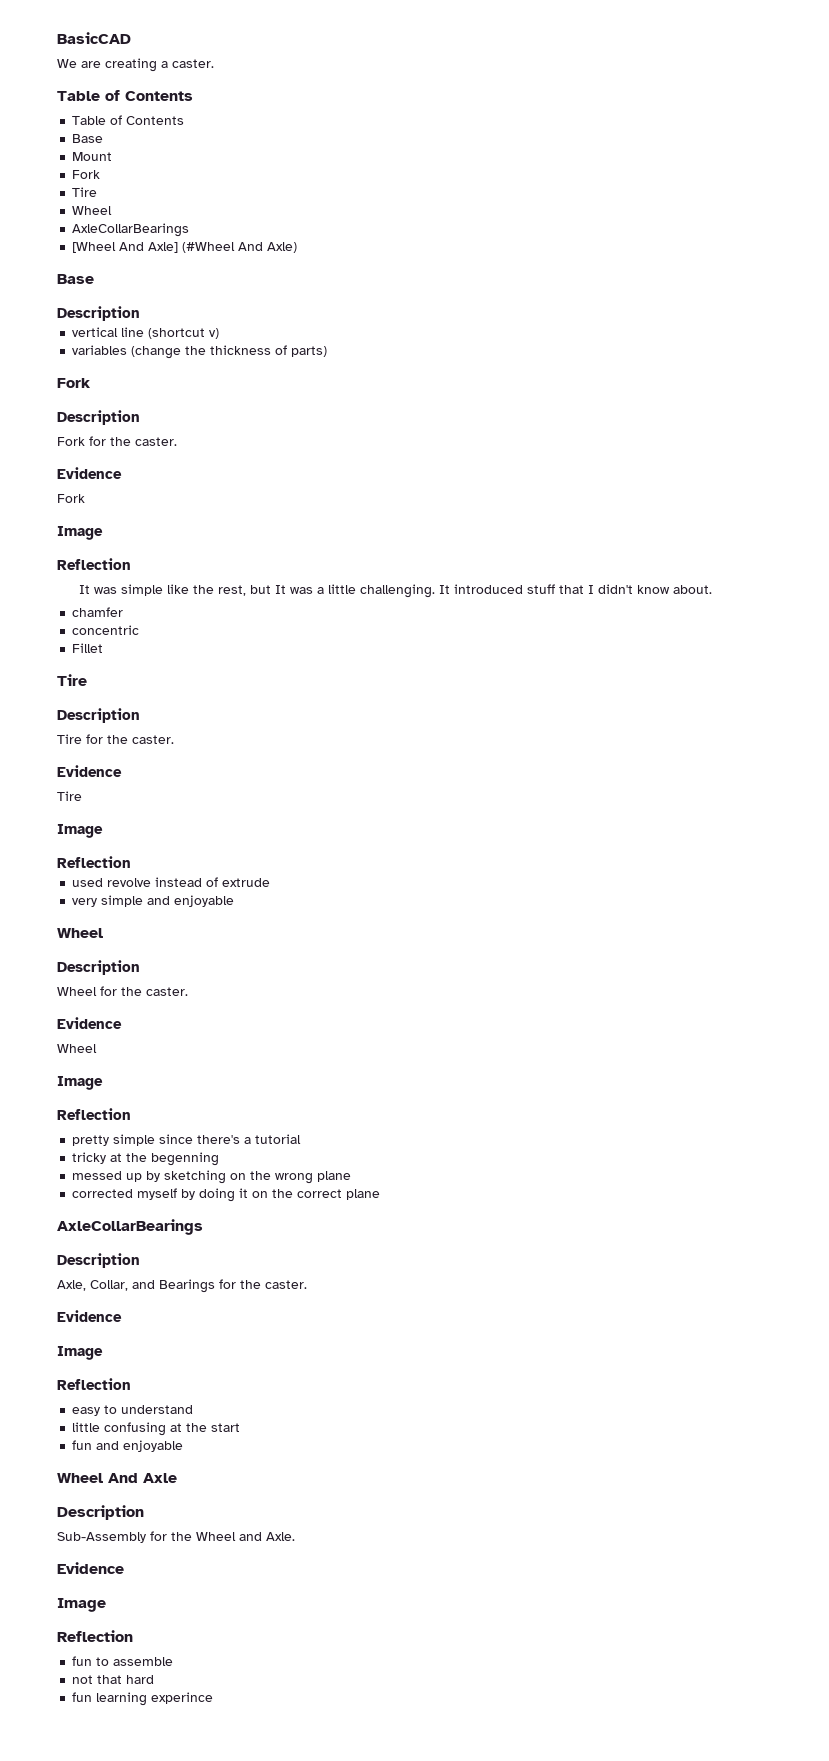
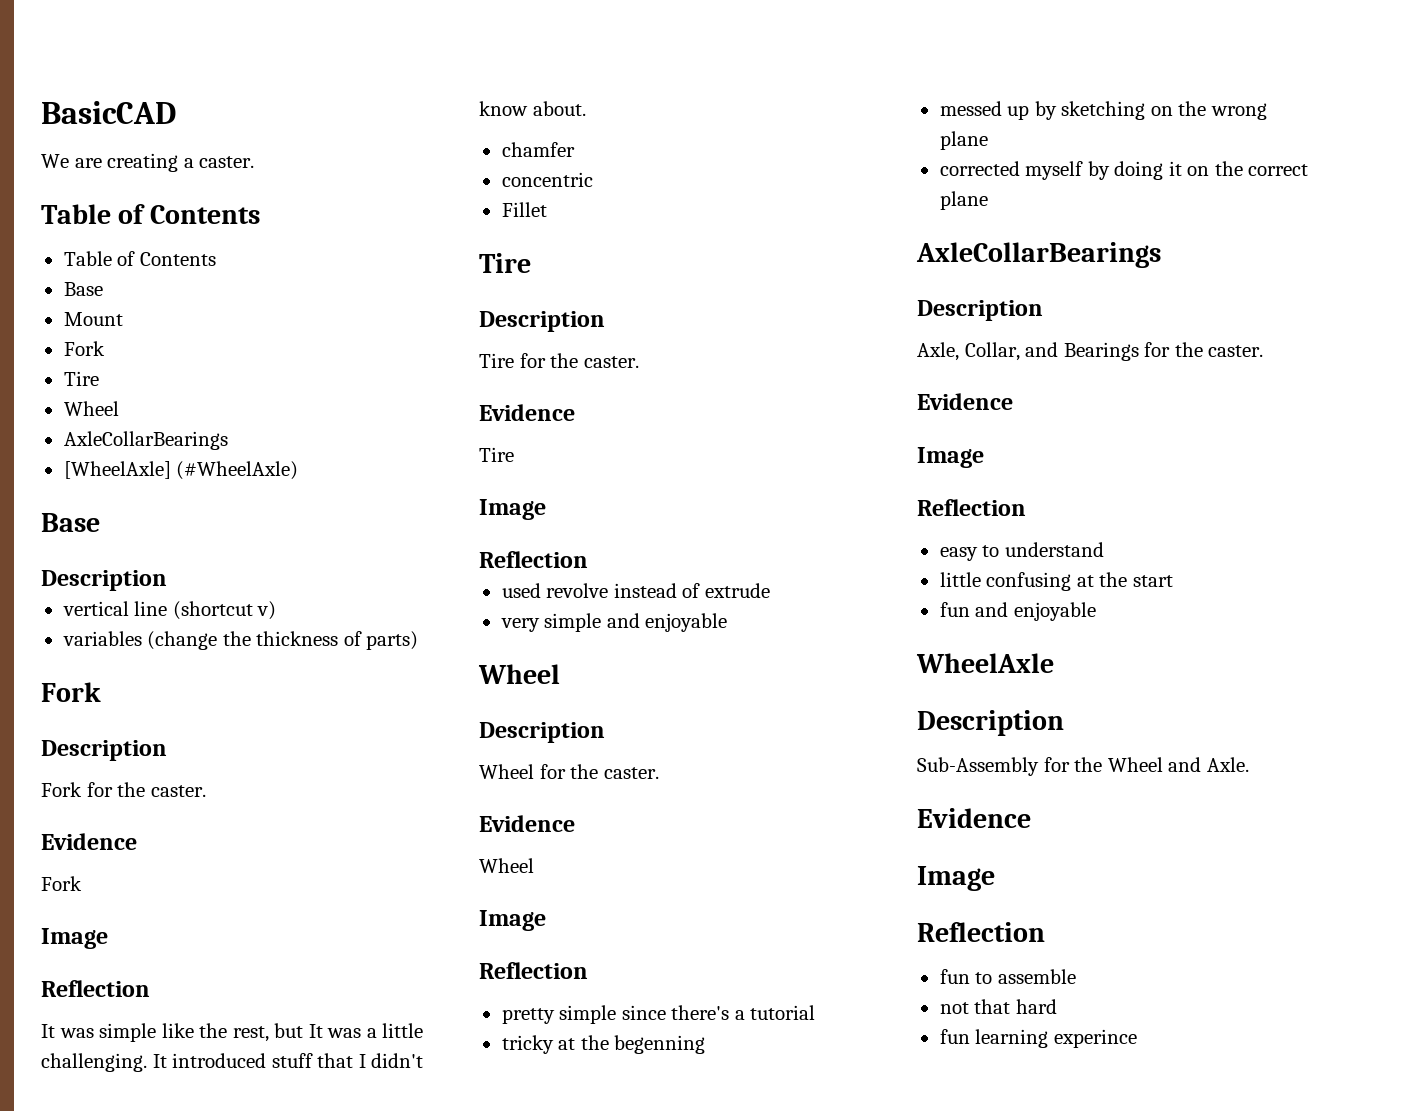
[72,242,298,253] [Wheel And Axle] (#Wheel And Axle) -> [63,461,299,480] [WheelAxle] (#WheelAxle)
[57,1473,177,1483] Wheel And Axle -> [916,653,1054,673] WheelAxle

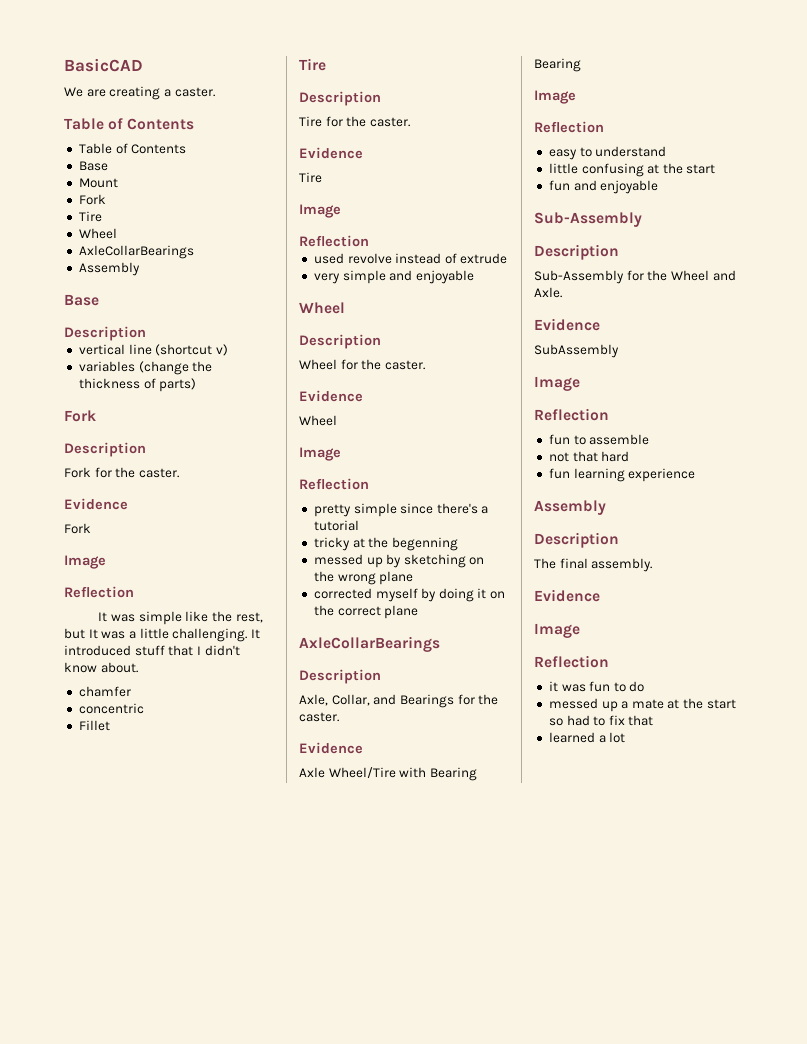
[63,461,299,480] [WheelAxle] (#WheelAxle) -> [78,262,140,276] Assembly
(1013, 401) none -> [299,767,477,781] [534,58,581,72] // Axle Wheel/Tire with Bearing Bearing
[916,653,1054,673] WheelAxle -> [534,212,642,227] Sub-Assembly
(1031, 818) none -> [534,344,619,358] // SubAssembly
[1053,1029,1137,1048] experince -> [628,468,696,482] [534,500,606,515] [534,532,619,548] [534,558,653,572] [534,589,600,602] [534,623,580,638] [534,655,609,668] [548,681,645,692] [548,698,736,712] [548,715,654,726] [548,732,626,743] experience // Assembly // Description // The final assembly. // Evidence // Image // Reflection // it was fun to do // messed up a mate at the start so had to fix that // learned a lot

